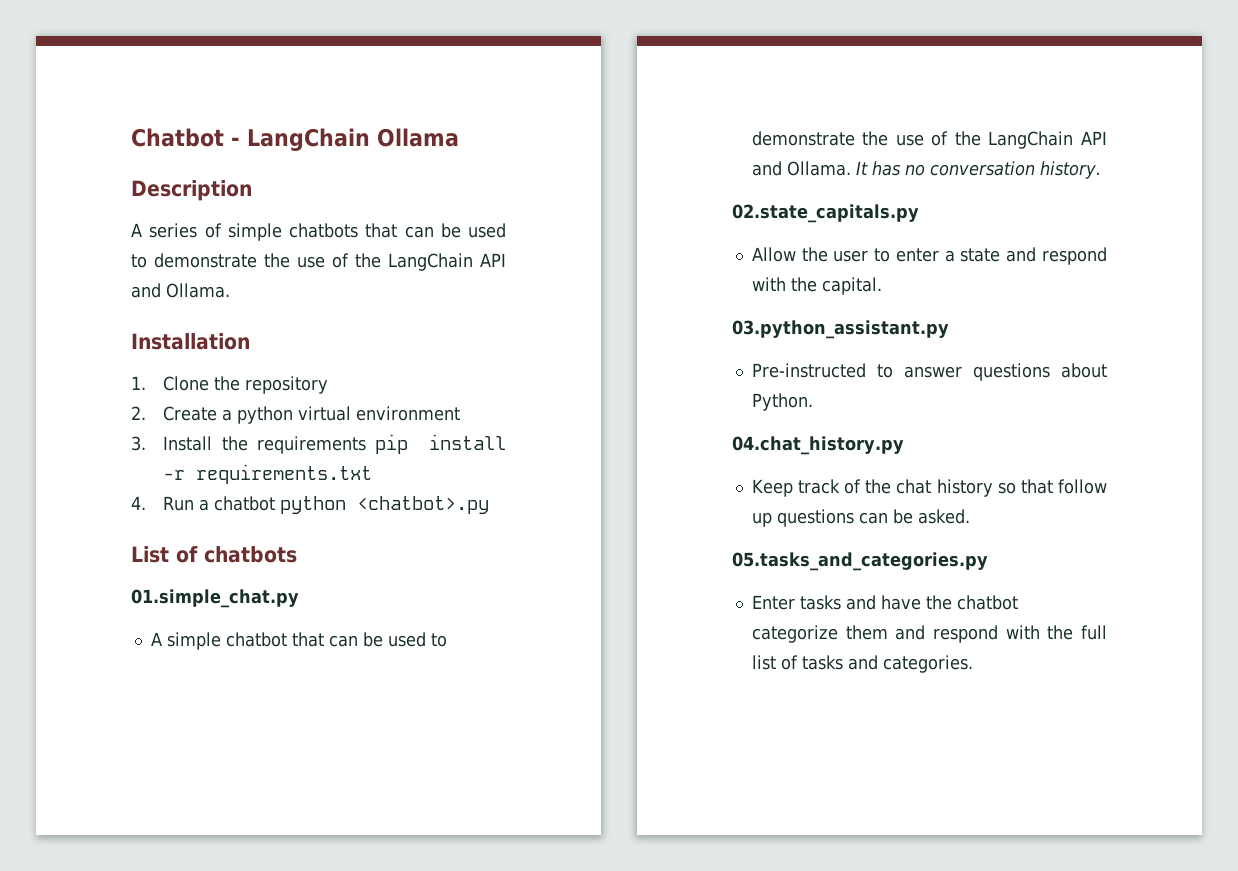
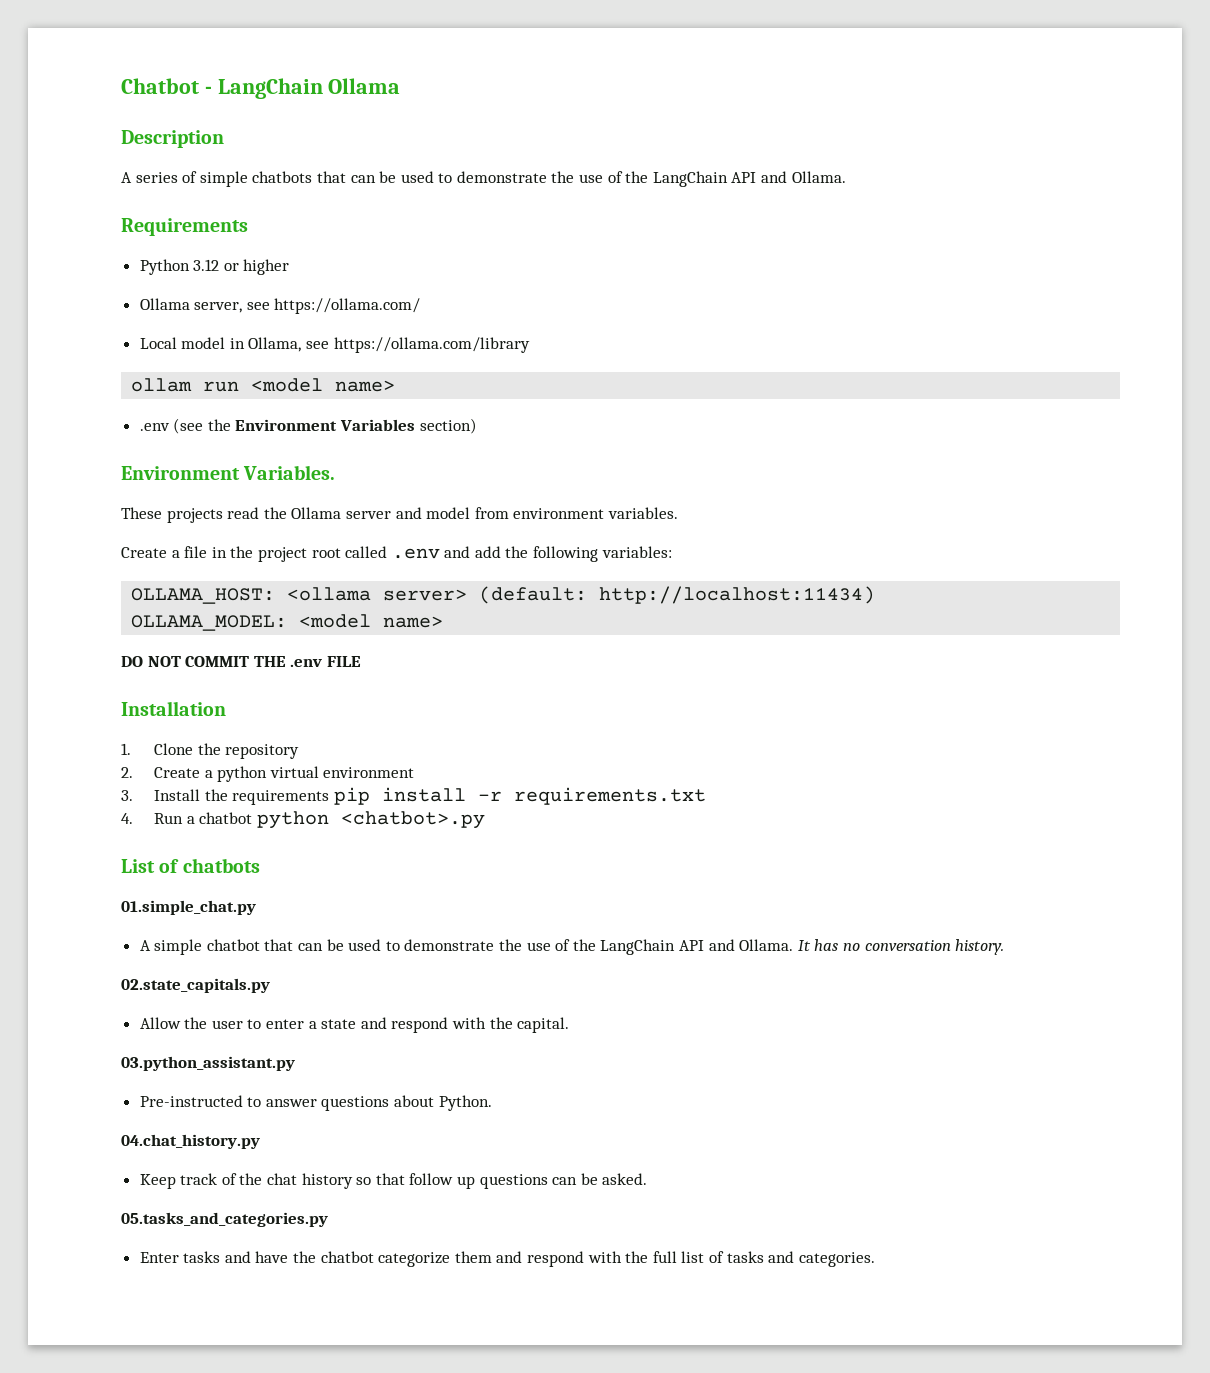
(230, 290) none -> [121,218,248,236] [139,259,290,275] [139,298,421,314] [139,337,530,353] [131,378,396,392] [139,418,477,434] [121,465,336,480] [121,507,678,523] [121,546,672,562] [131,586,876,604] [131,614,444,631] [121,656,361,667] // Requirements // Python 3.12 or higher // Ollama server, see https://ollama.com/ // Local model in Ollama, see https://ollama.com/library // ollam run <model name> // .env (see the Environment Variables section) // Environment Variables. // These projects read the Ollama server and model from environment variables. // Create a file in the project root called .env and add the following variables: // OLLAMA_HOST: <ollama server> (default: http://localhost:11434) // OLLAMA_MODEL: <model name> // DO NOT COMMIT THE .env FILE

